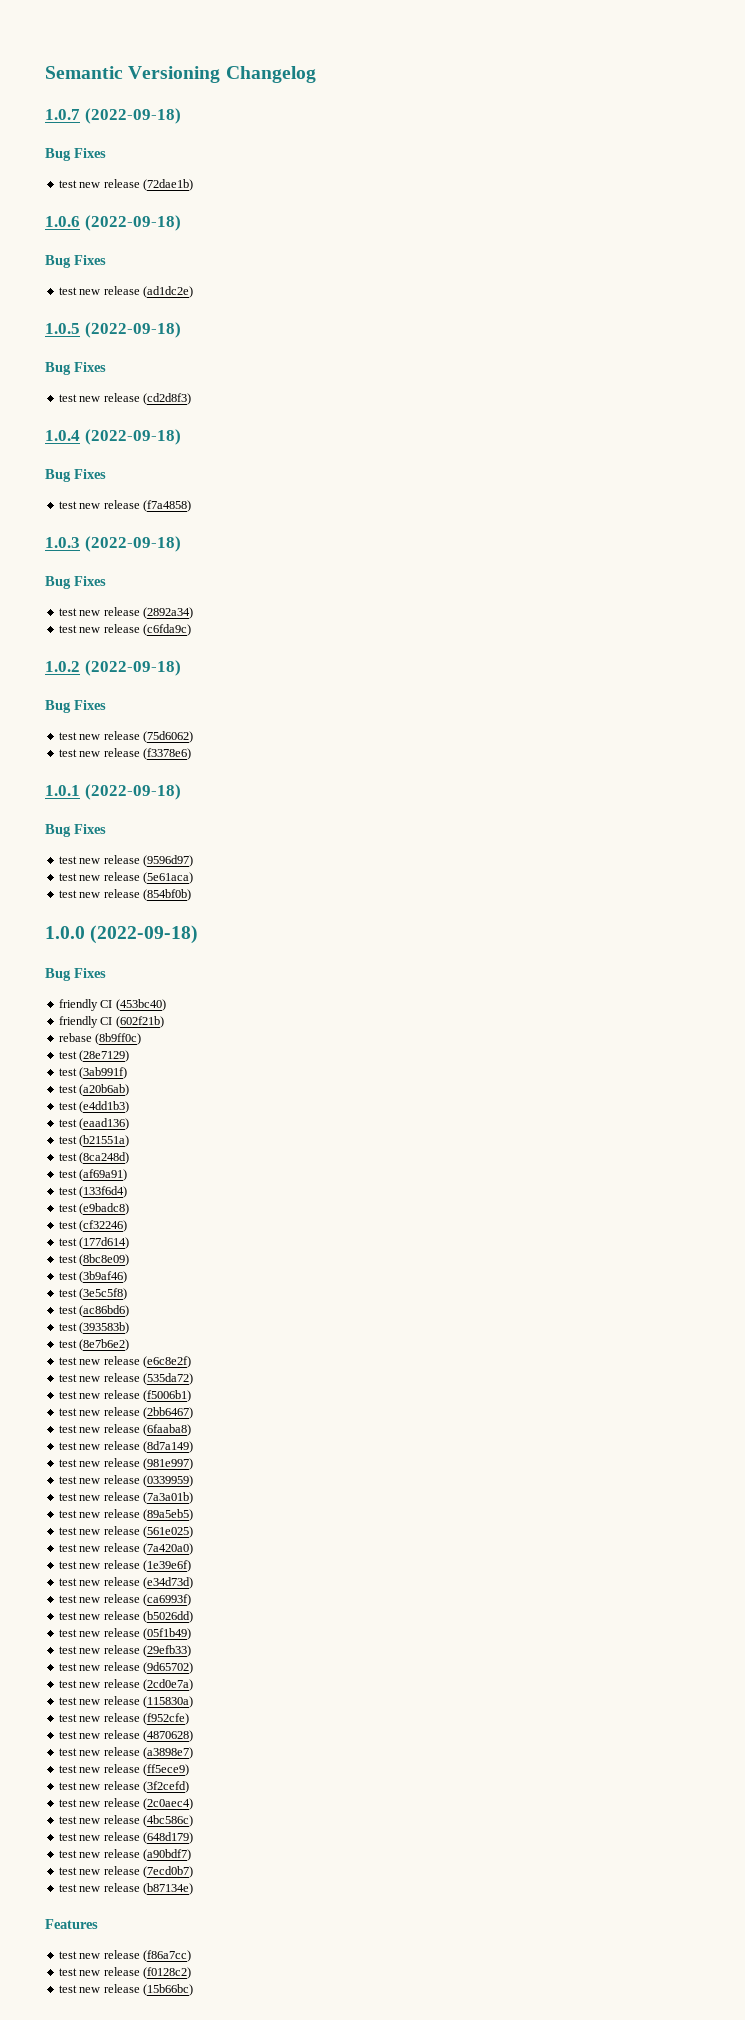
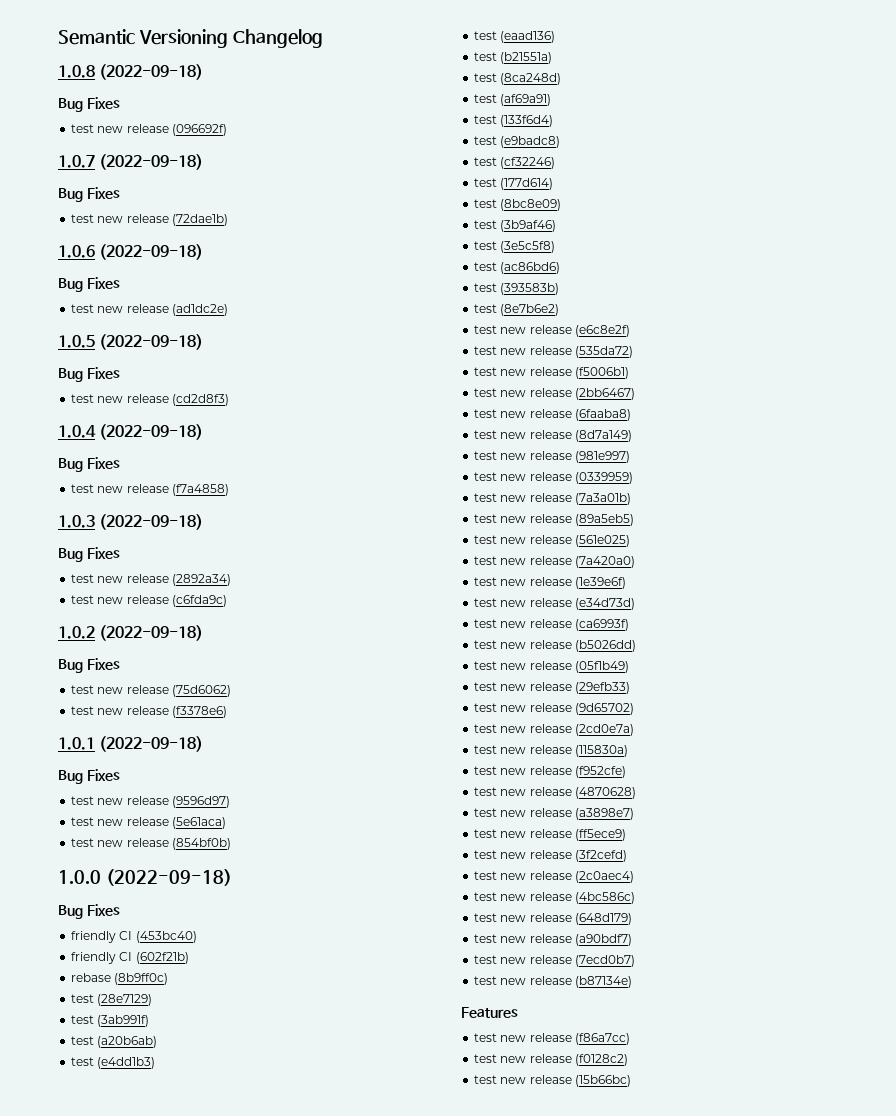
(316, 74) none -> [58,64,204,80] [58,97,120,112] [71,124,227,136] // 1.0.8 (2022-09-18) // Bug Fixes // test new release (096692f)

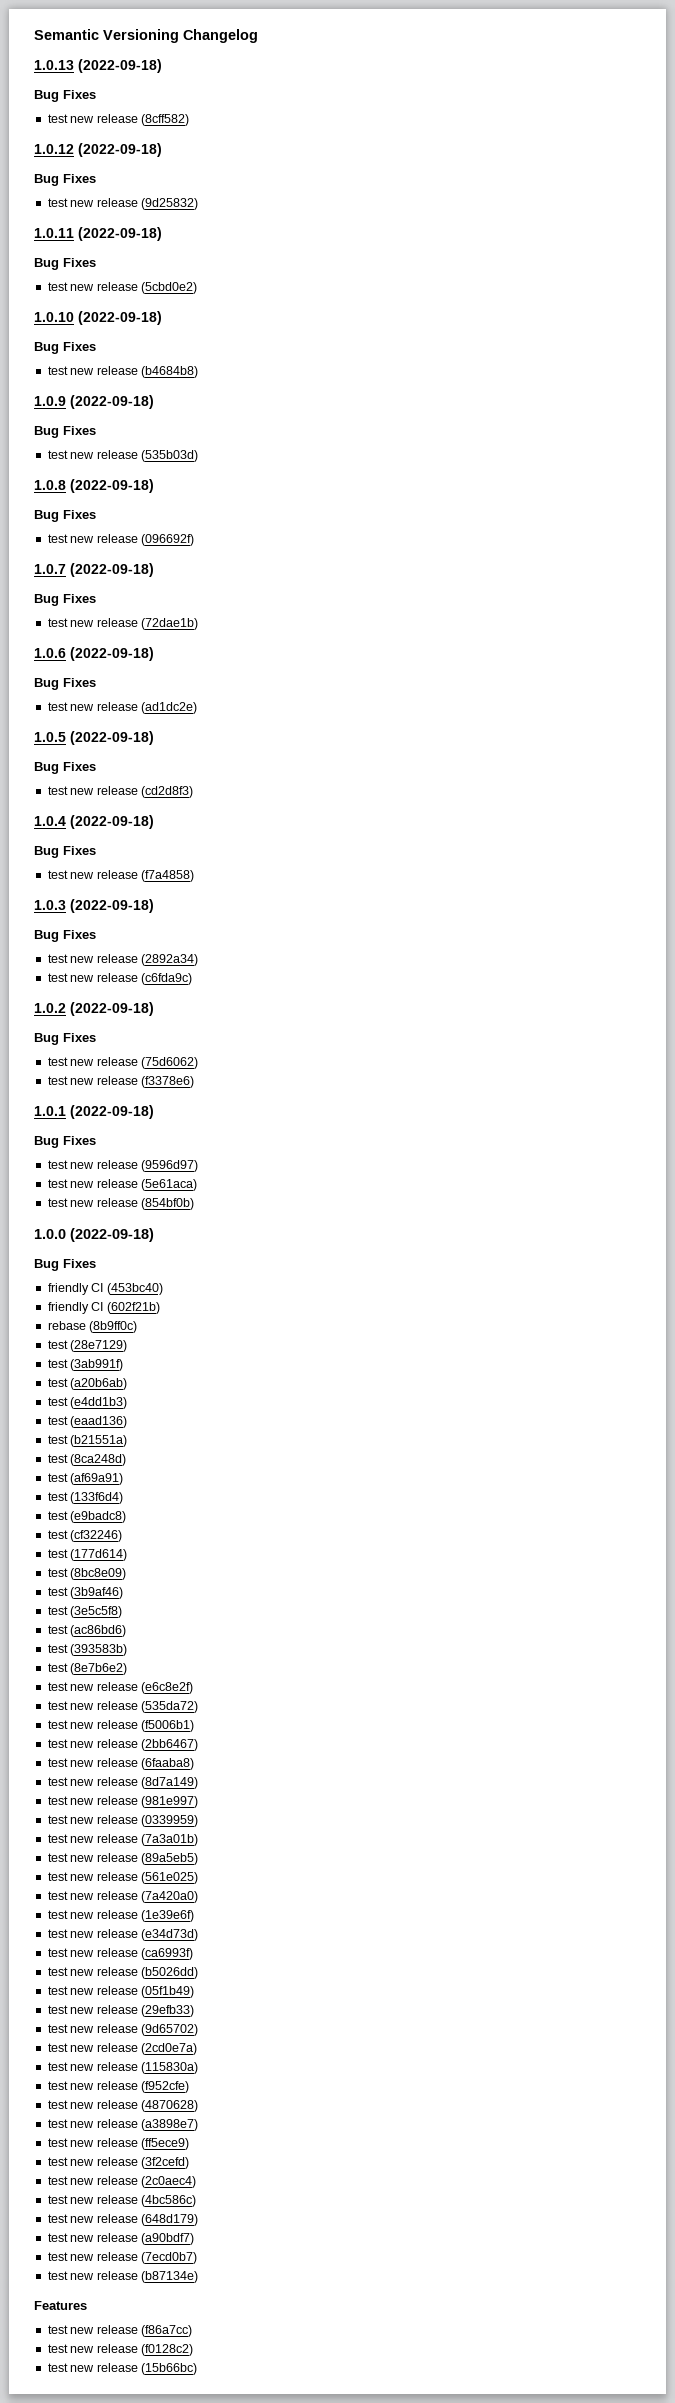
(323, 38) none -> [34,59,162,73] [34,90,96,102] [47,114,189,126] [34,143,162,157] [34,174,96,186] [47,198,198,210] [34,227,162,241] [34,258,96,270] [47,282,197,294] [34,311,162,325] [34,342,96,354] [47,366,198,378] [34,395,154,409] [34,426,96,438] [47,450,198,462] // 1.0.13 (2022-09-18) // Bug Fixes // test new release (8cff582) // 1.0.12 (2022-09-18) // Bug Fixes // test new release (9d25832) // 1.0.11 (2022-09-18) // Bug Fixes // test new release (5cbd0e2) // 1.0.10 (2022-09-18) // Bug Fixes // test new release (b4684b8) // 1.0.9 (2022-09-18) // Bug Fixes // test new release (535b03d)

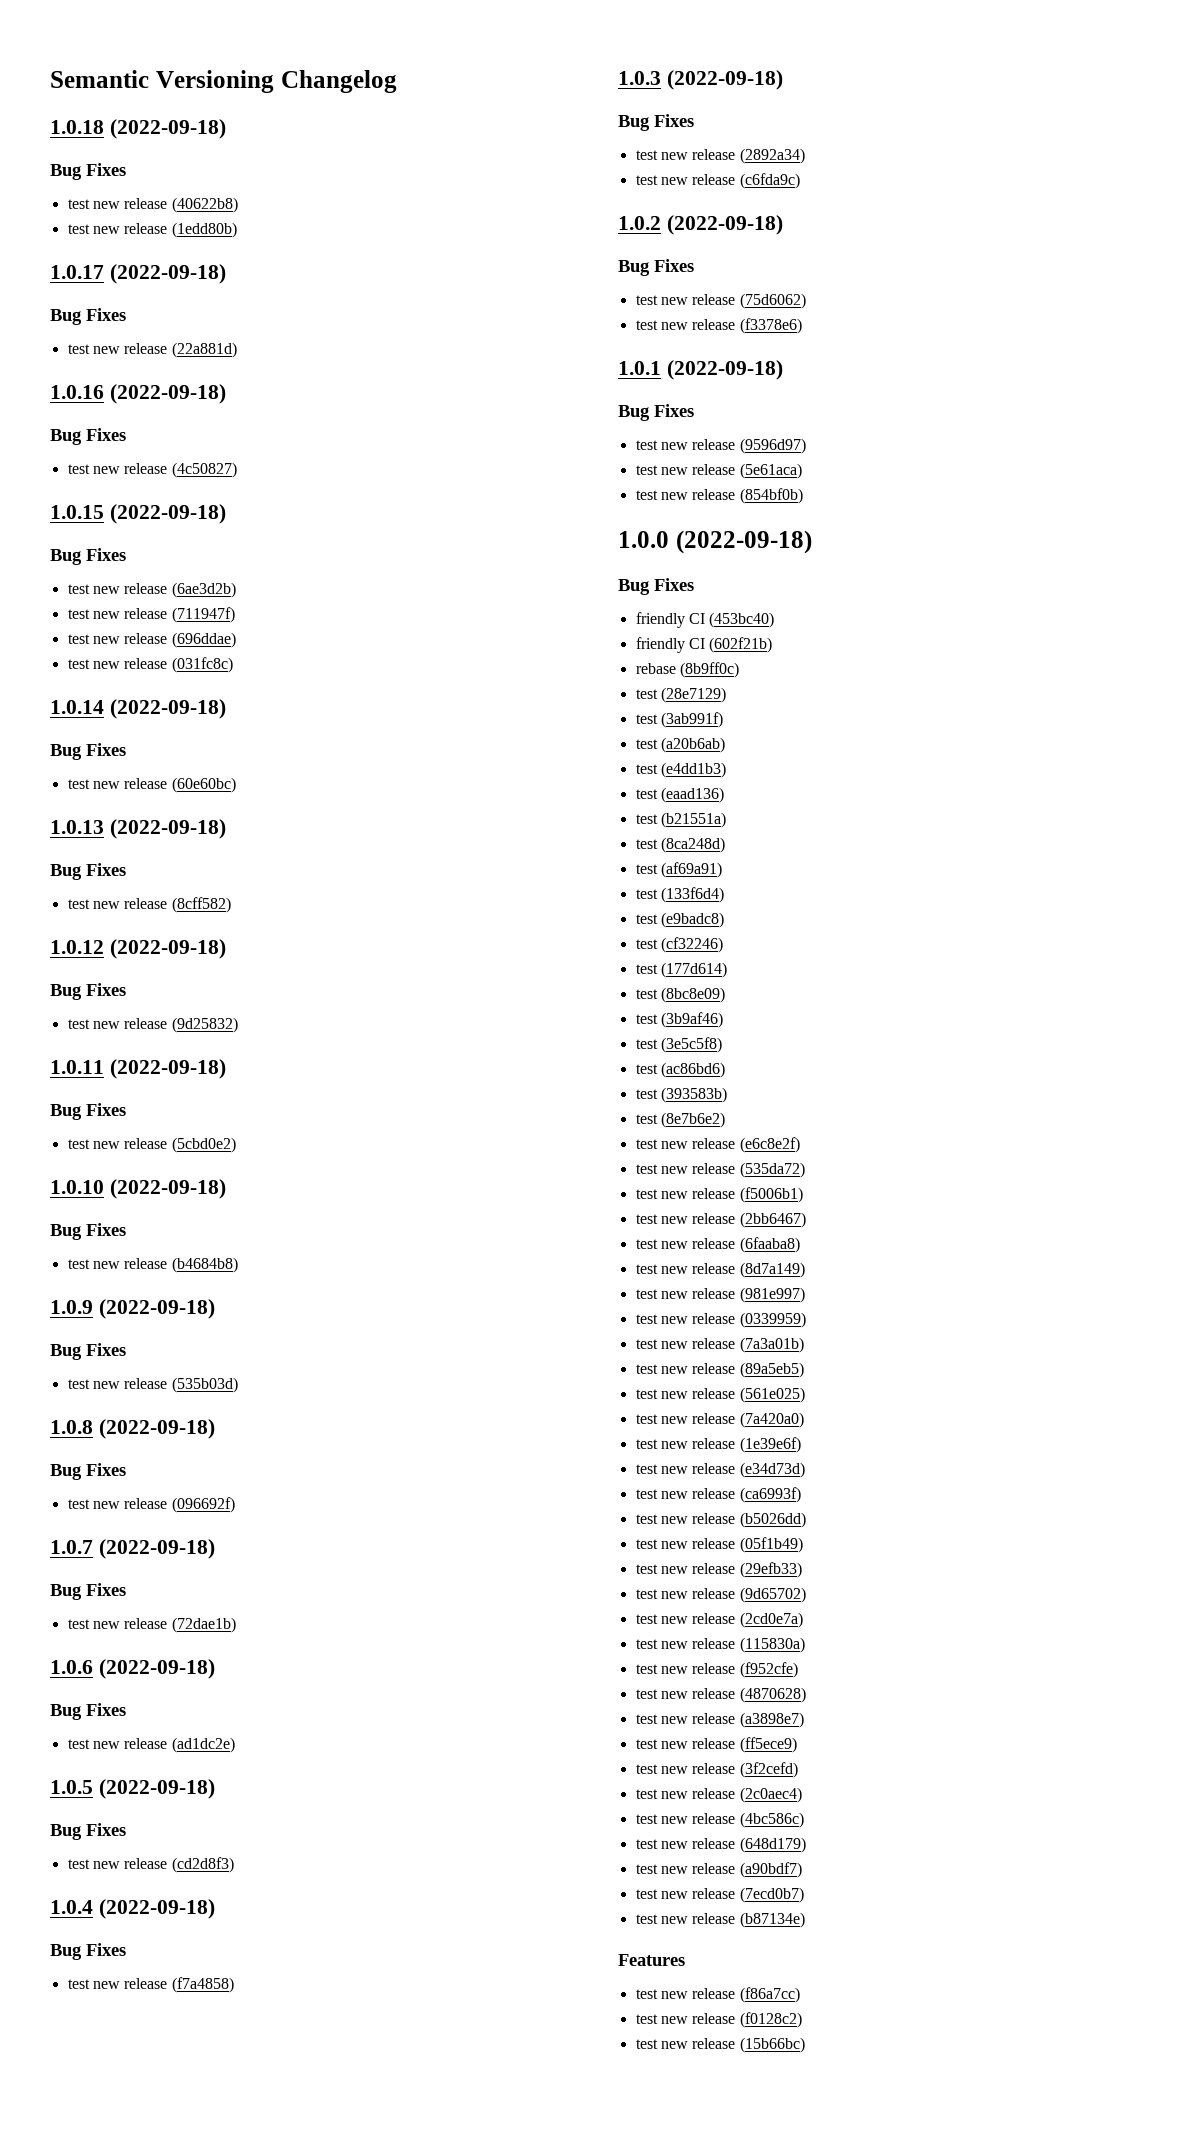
(258, 36) none -> [50,119,226,139] [50,163,126,180] [67,197,238,213] [67,222,237,238] [50,264,226,284] [50,308,126,325] [67,342,237,358] [50,384,226,404] [50,428,126,445] [67,462,237,478] [50,504,226,524] [50,548,126,565] [67,582,236,598] [67,607,235,623] [67,632,236,648] [67,657,233,673] [50,699,226,719] [50,743,126,760] [67,777,236,793] // 1.0.18 (2022-09-18) // Bug Fixes // test new release (40622b8) // test new release (1edd80b) // 1.0.17 (2022-09-18) // Bug Fixes // test new release (22a881d) // 1.0.16 (2022-09-18) // Bug Fixes // test new release (4c50827) // 1.0.15 (2022-09-18) // Bug Fixes // test new release (6ae3d2b) // test new release (711947f) // test new release (696ddae) // test new release (031fc8c) // 1.0.14 (2022-09-18) // Bug Fixes // test new release (60e60bc)

